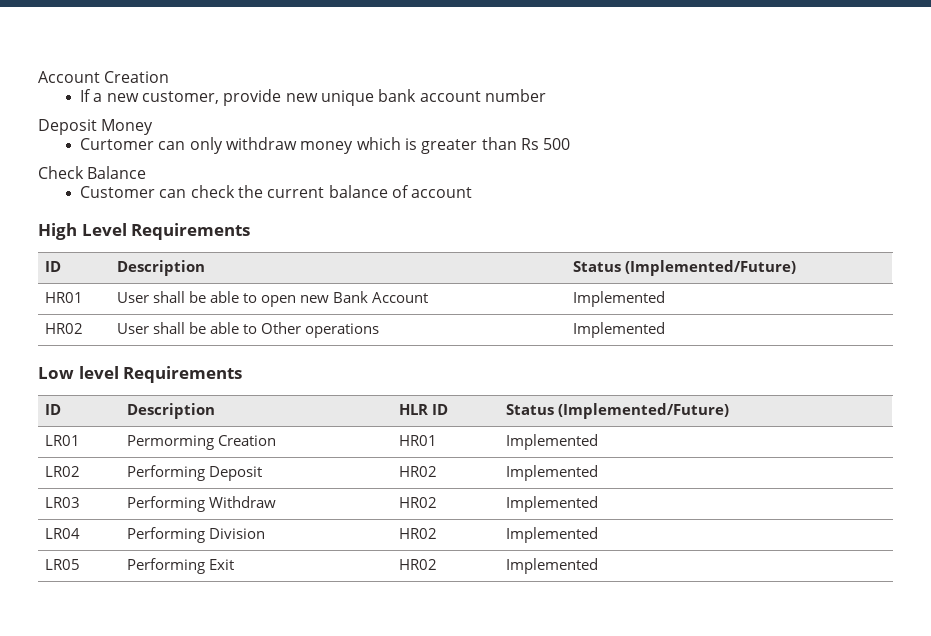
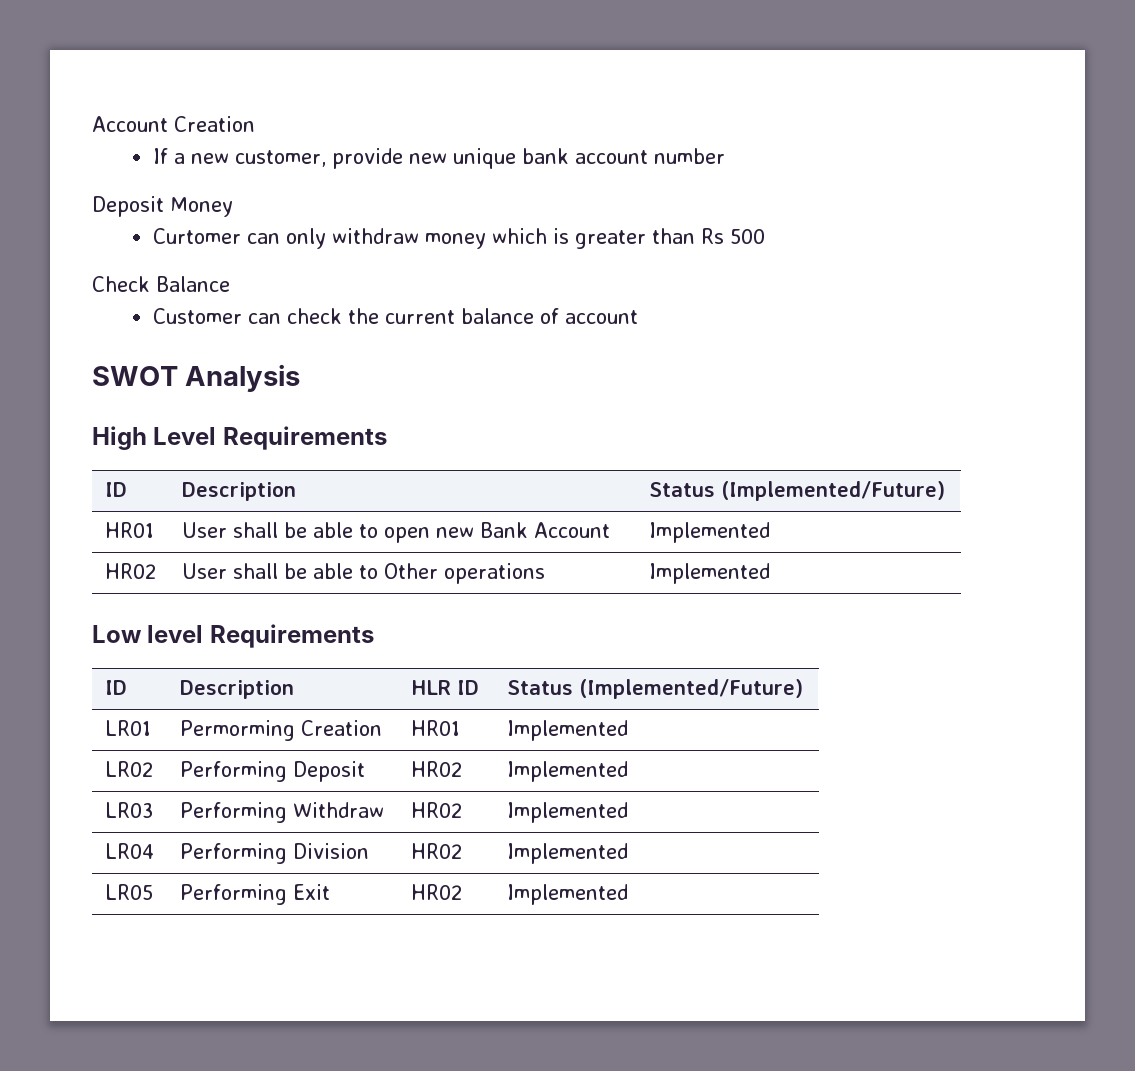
(473, 192) none -> [92,364,301,392] // SWOT Analysis

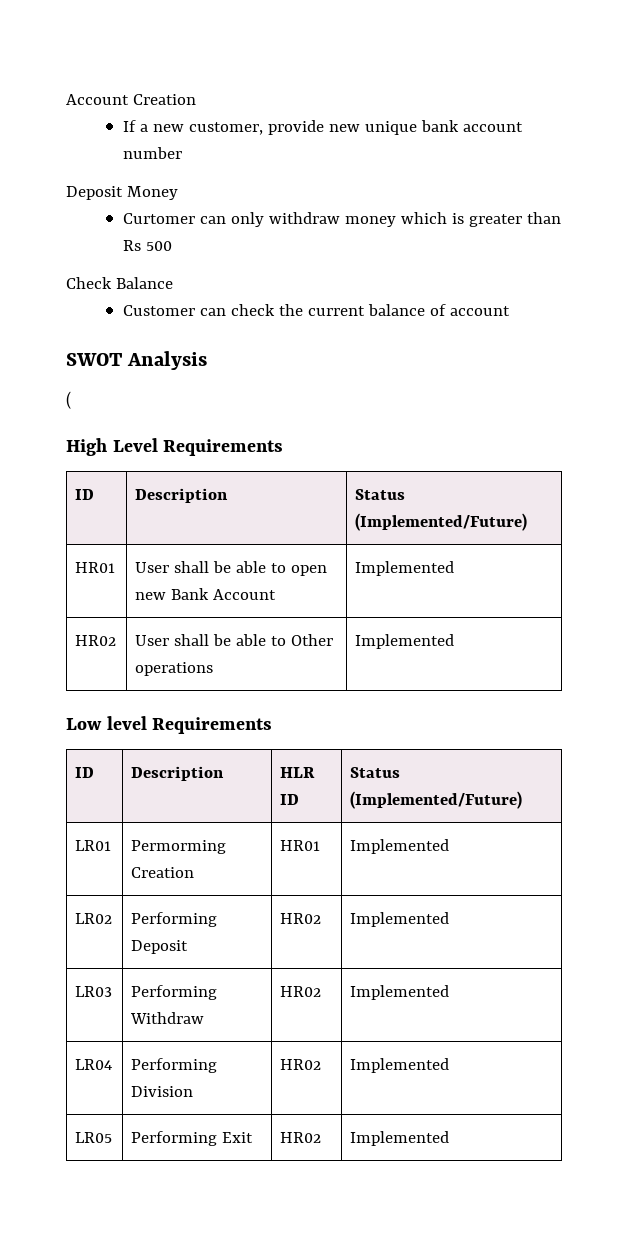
(301, 378) none -> [66,391,71,409] // (

